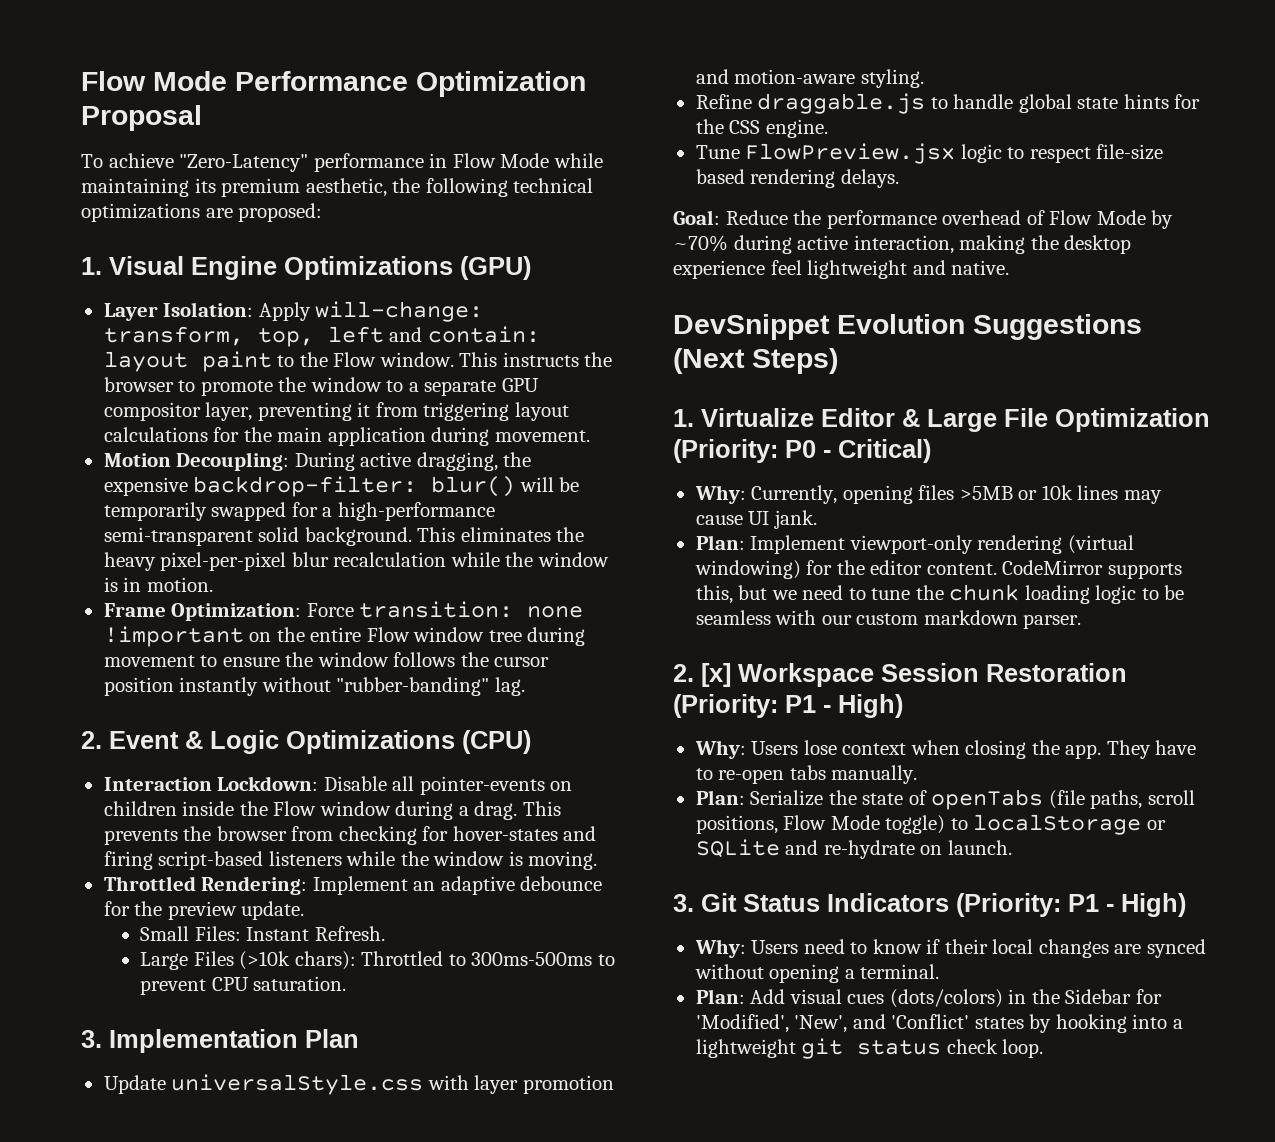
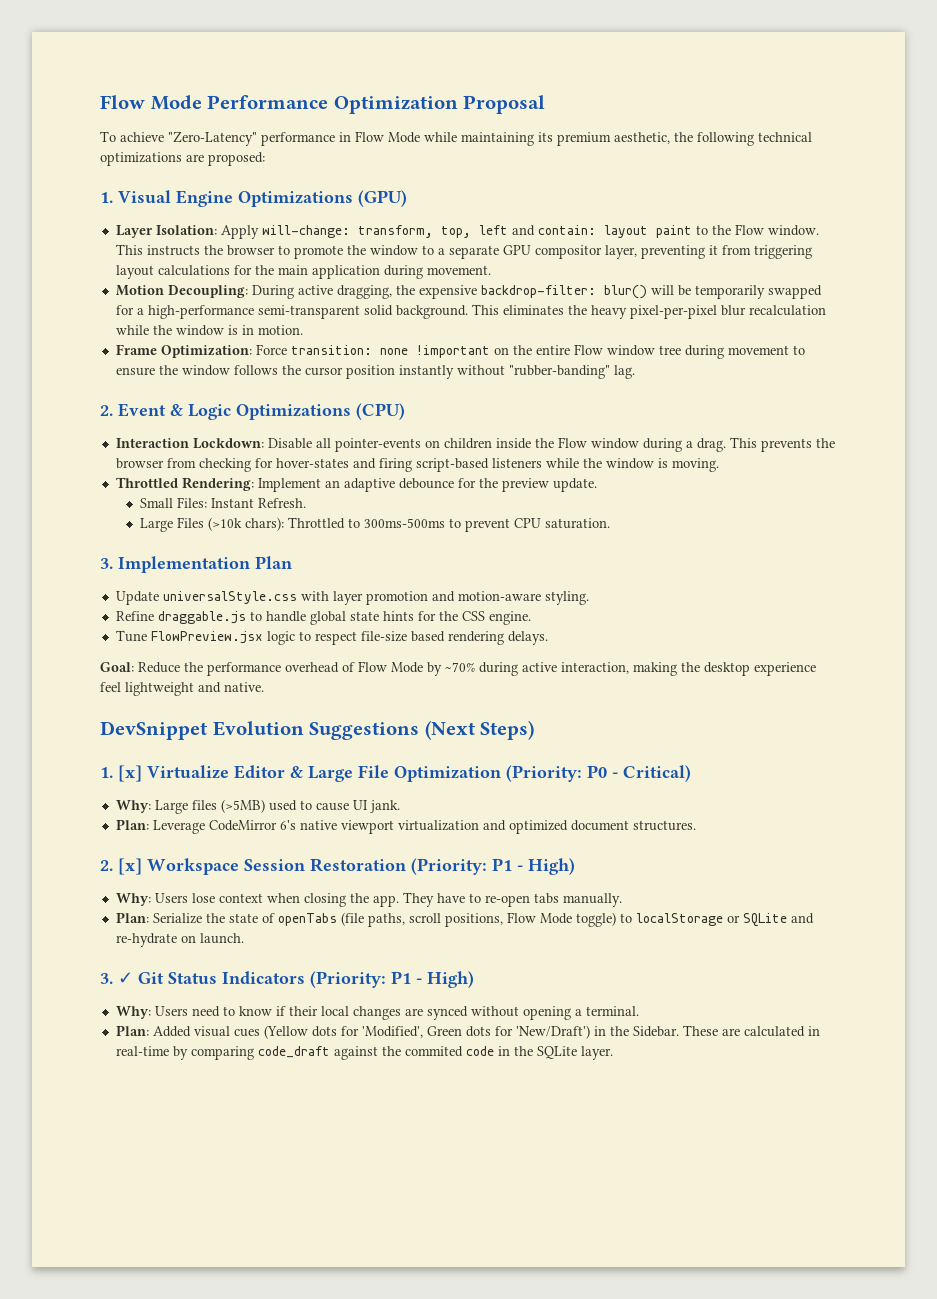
(694, 418) none -> [118,765,142,782] [x]
[751,485,1162,504] [695,510,817,529] [695,535,1134,554] [694,560,1182,579] [695,584,1185,604] [695,610,1082,629] Currently, opening files >5MB or 10k lines may cause UI jank. // Plan: Implement viewport-only rendering (virtual windowing) for the editor content. CodeMirror supports this, but we need to tune the chunk loading logic to be seamless with our custom markdown parser. -> [154,799,400,814] [115,819,696,834] Large files (>5MB) used to cause UI jank. // Plan: Leverage CodeMirror 6's native viewport virtualization and optimized document structures.
(694, 903) none -> [118,972,133,984] ✓
[750,989,786,1004] Add -> [152,1026,191,1037] Added
[889,989,1162,1008] [695,1014,1183,1033] [695,1038,1044,1059] (dots/colors) in the Sidebar for 'Modified', 'New', and 'Conflict' states by hooking into a lightweight git status check loop. -> [263,1025,820,1039] [115,1046,613,1060] (Yellow dots for 'Modified', Green dots for 'New/Draft') in the Sidebar. These are calculated in real-time by comparing code_draft against the commited code in the SQLite layer.

